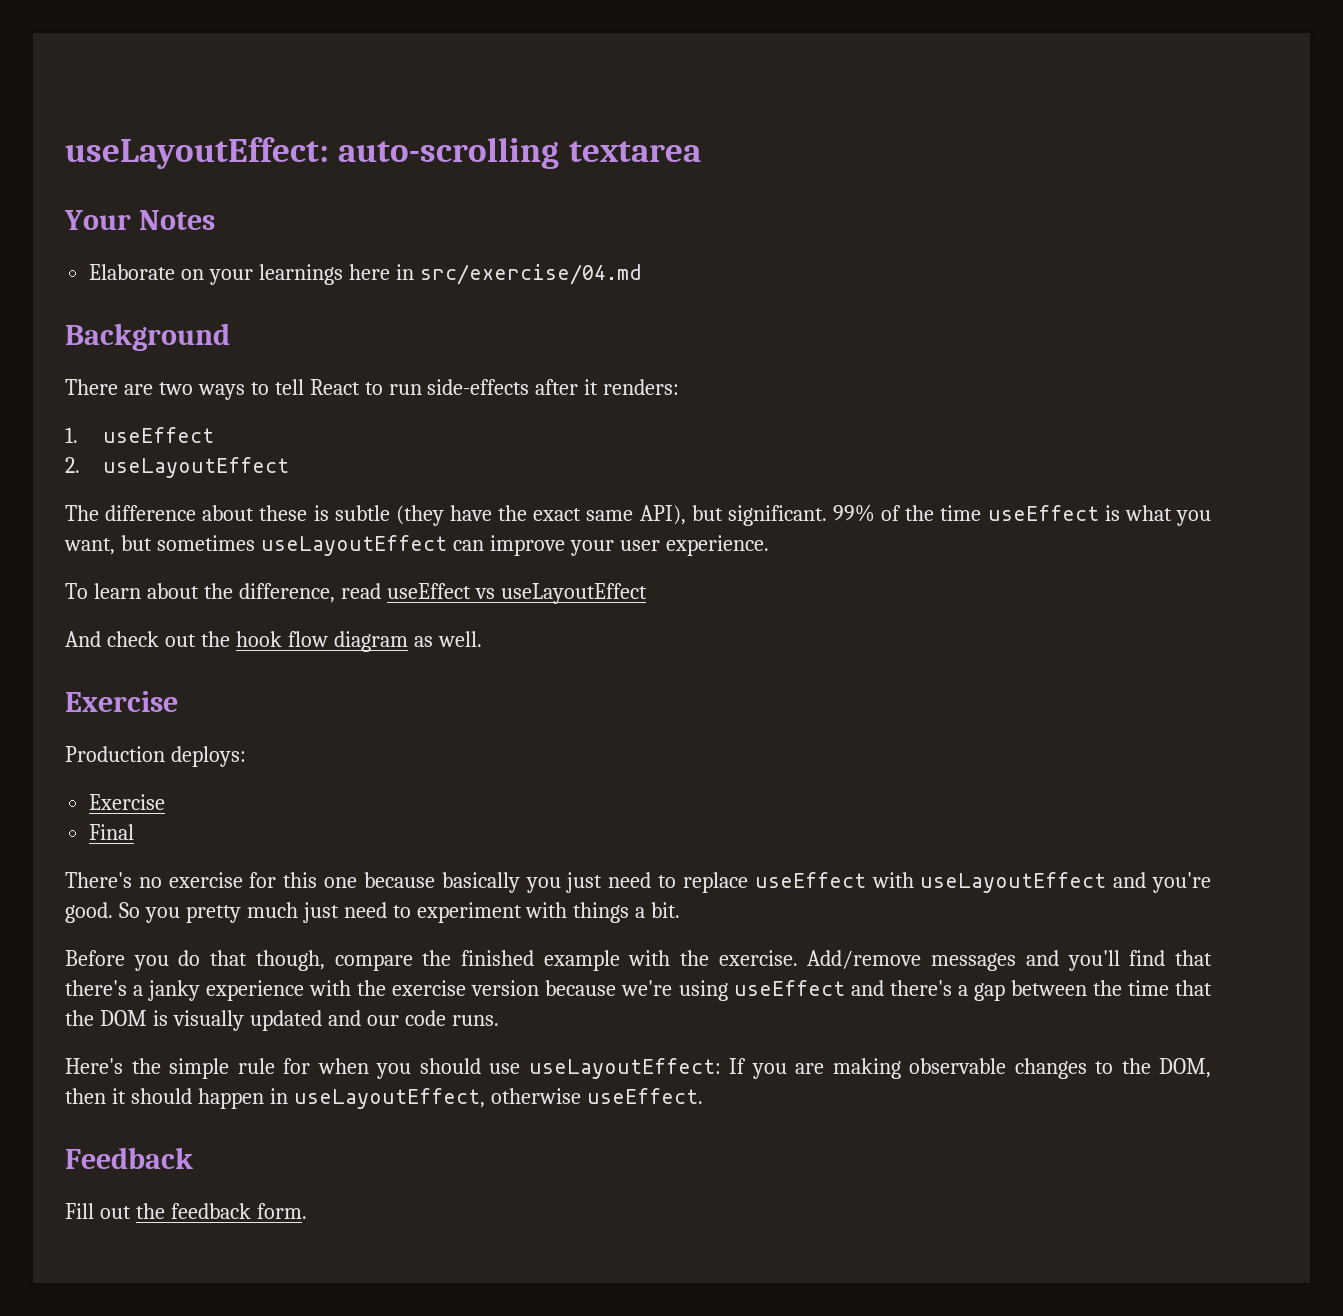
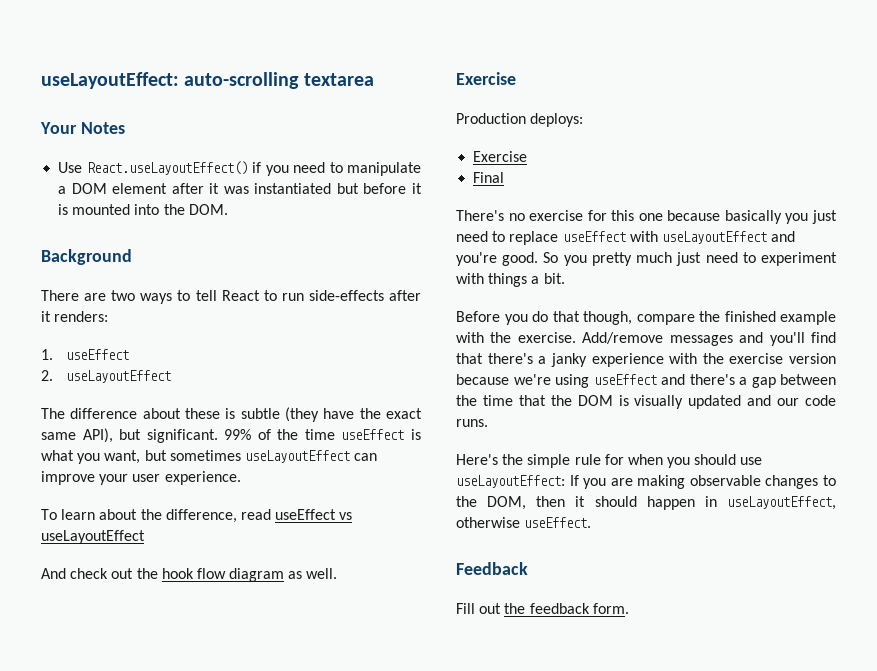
[89,264,642,285] Elaborate on your learnings here in src/exercise/04.md -> [58,161,421,176] [58,183,423,194] [58,204,228,215] Use React.useLayoutEffect() if you need to manipulate a DOM element after it was instantiated but before it is mounted into the DOM.

